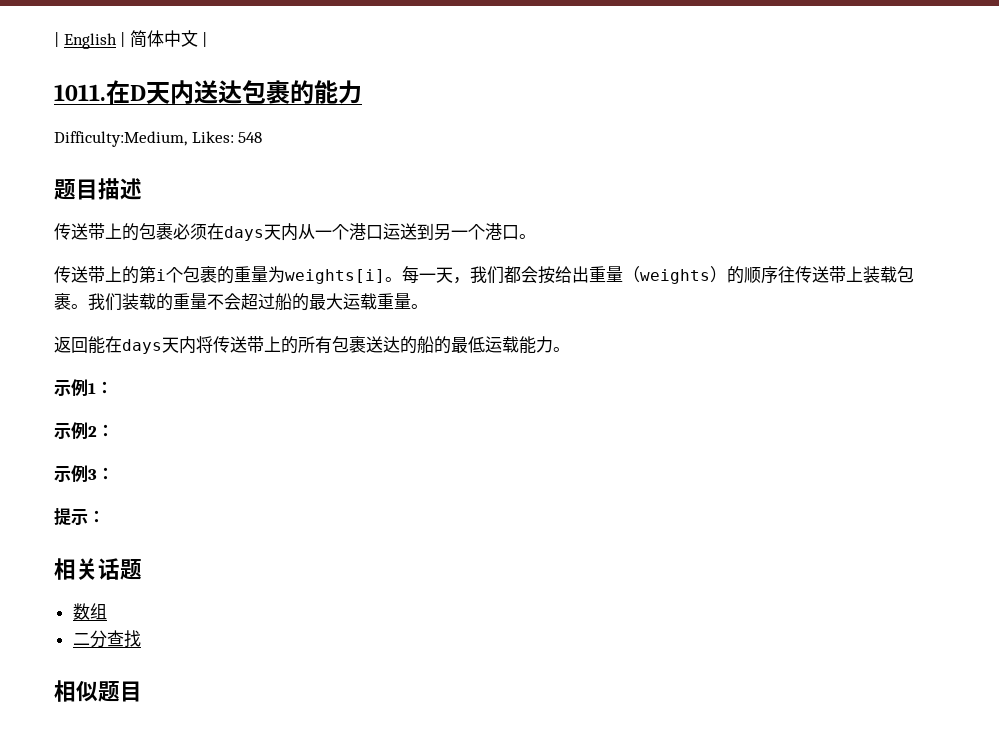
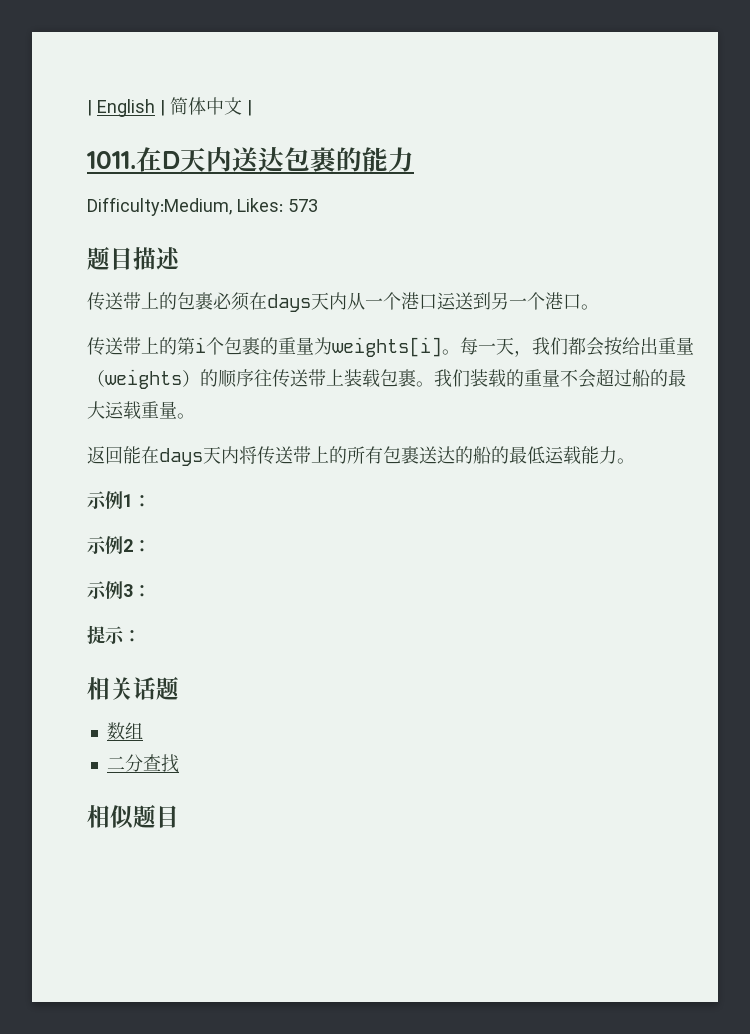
[238,132,263,143] 548 -> [288,199,318,212] 573

